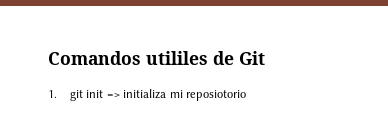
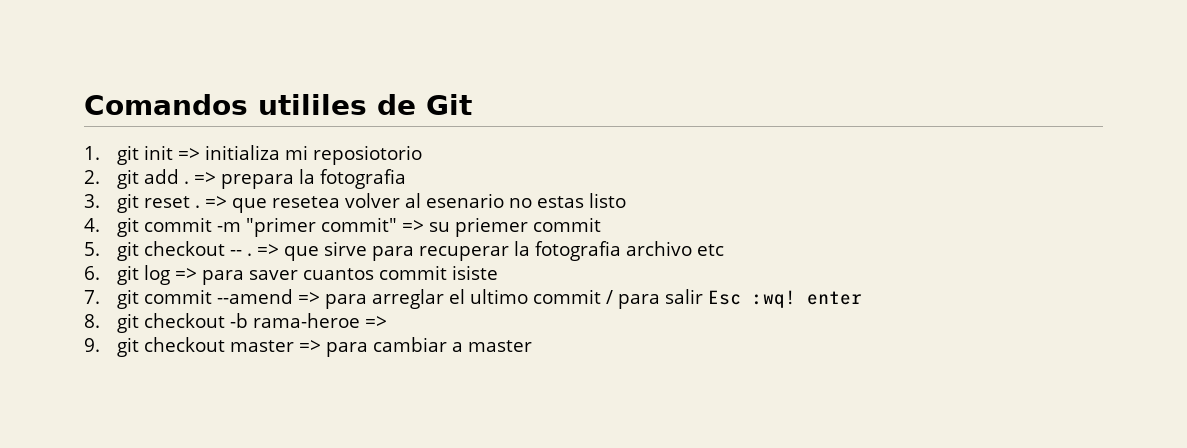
(246, 95) none -> [84,169,406,189] [84,193,626,213] [84,217,601,237] [84,241,724,261] [84,265,498,285] [84,289,862,309] [84,313,387,333] [84,337,532,357] // 2. git add . => prepara la fotografia // 3. git reset . => que resetea volver al esenario no estas listo // 4. git commit -m "primer commit" => su priemer commit // 5. git checkout -- . => que sirve para recuperar la fotografia archivo etc // 6. git log => para saver cuantos commit isiste // 7. git commit --amend => para arreglar el ultimo commit / para salir Esc :wq! enter // 8. git checkout -b rama-heroe => // 9. git checkout master => para cambiar a master

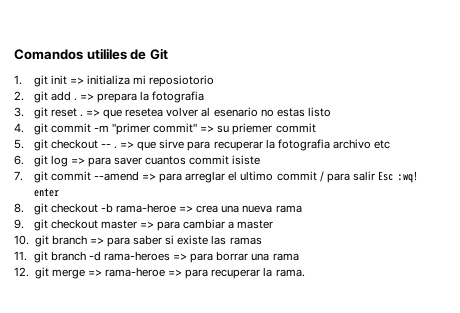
(387, 322) none -> [196,205,302,213] crea una nueva rama
(532, 346) none -> [14,235,262,247] [14,251,299,263] [14,267,305,279] // 10. git branch => para saber si existe las ramas // 11. git branch -d rama-heroes => para borrar una rama // 12. git merge => rama-heroe => para recuperar la rama.

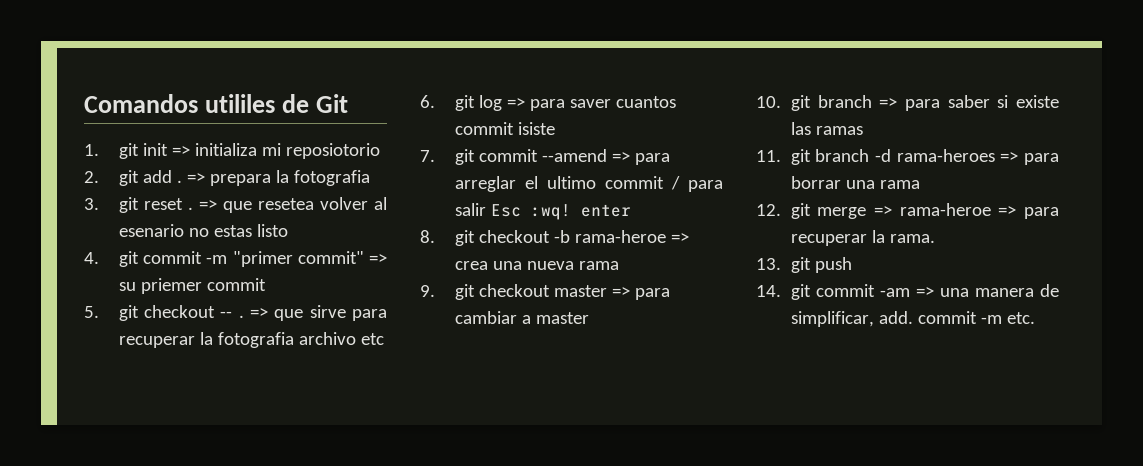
(305, 273) none -> [756,257,852,273] [756,284,1059,300] [790,311,1035,327] // 13. git push // 14. git commit -am => una manera de simplificar, add. commit -m etc.

